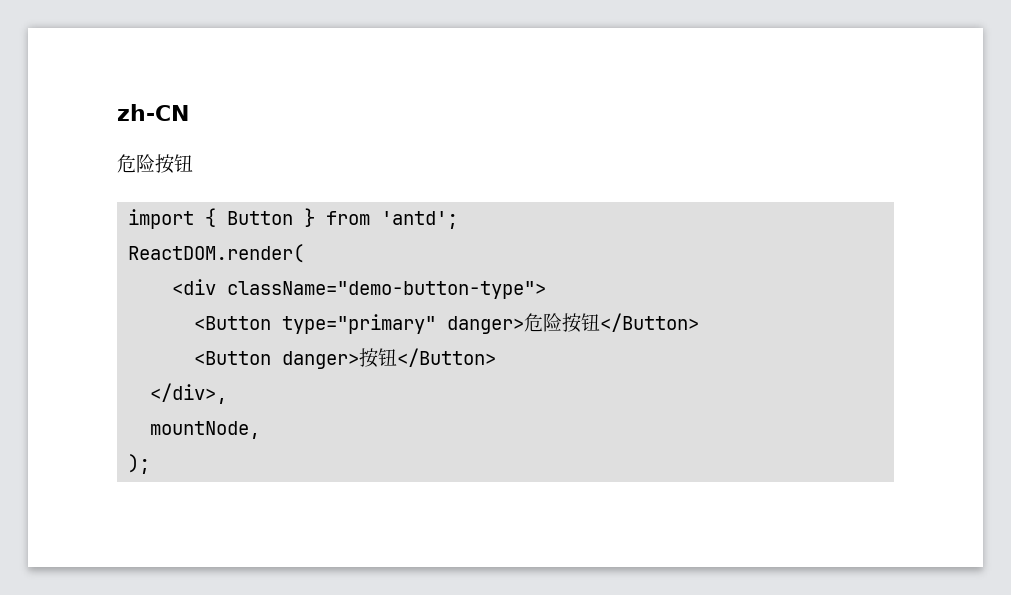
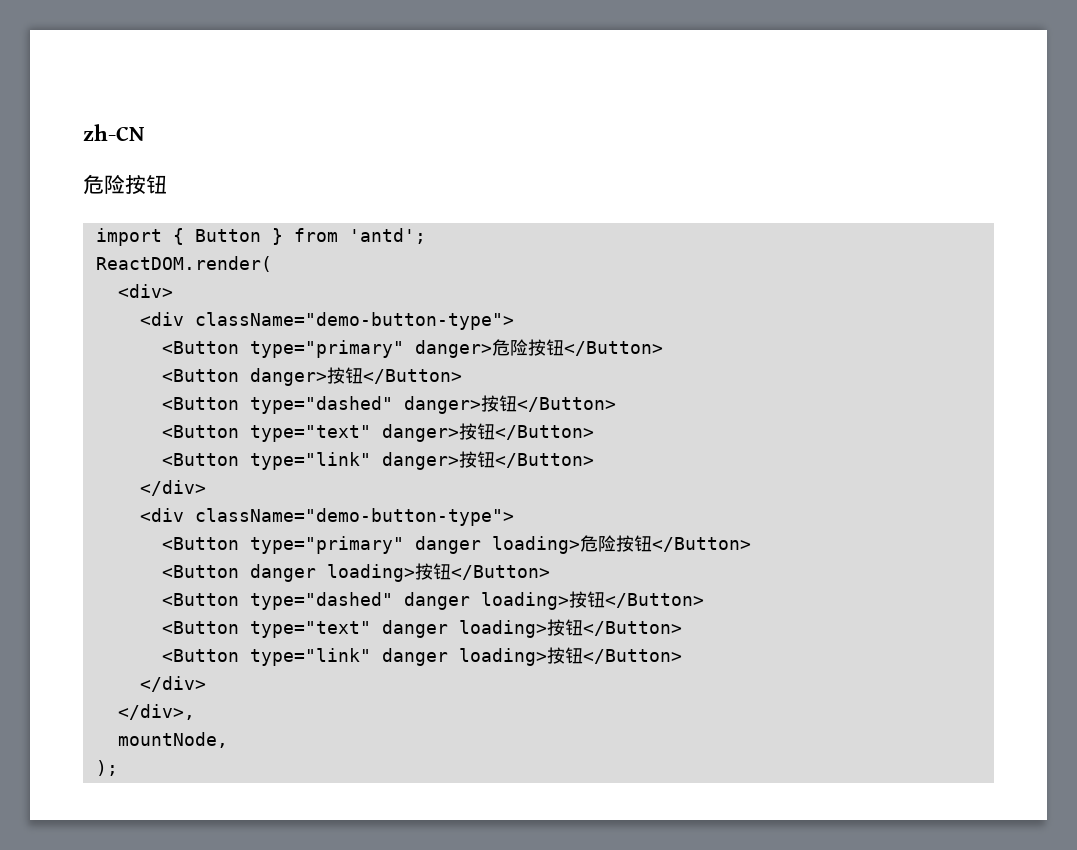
(305, 253) none -> [117,284,173,298] // <div>
(497, 357) none -> [161,395,616,414] [161,423,594,442] [161,451,594,470] [139,480,206,496] [139,508,514,526] [161,535,751,554] [161,563,550,582] [161,591,704,610] [161,619,682,638] [161,647,682,666] [139,676,206,692] // <Button type="dashed" danger>按钮</Button> // <Button type="text" danger>按钮</Button> // <Button type="link" danger>按钮</Button> // </div> // <div className="demo-button-type"> // <Button type="primary" danger loading>危险按钮</Button> // <Button danger loading>按钮</Button> // <Button type="dashed" danger loading>按钮</Button> // <Button type="text" danger loading>按钮</Button> // <Button type="link" danger loading>按钮</Button> // </div>

